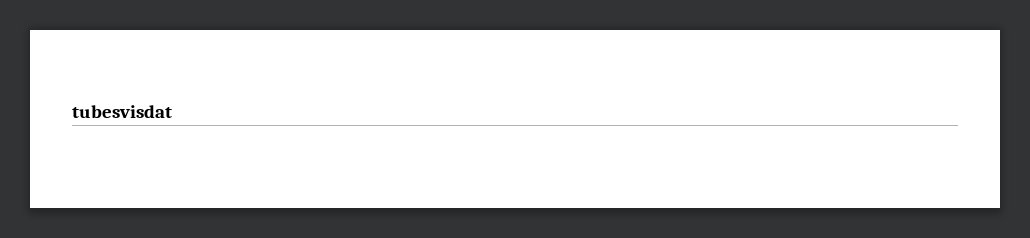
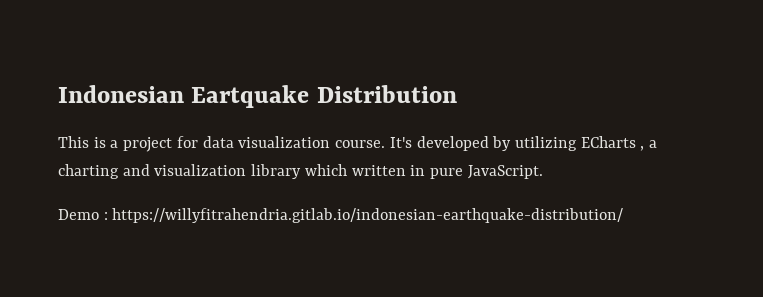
[72,105,172,118] tubesvisdat -> [58,85,457,108] [58,136,658,152] [58,164,543,179] [58,208,624,223] Indonesian Eartquake Distribution // This is a project for data visualization course. It's developed by utilizing ECharts , a charting and visualization library which written in pure JavaScript. // Demo : https://willyfitrahendria.gitlab.io/indonesian-earthquake-distribution/

